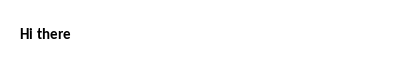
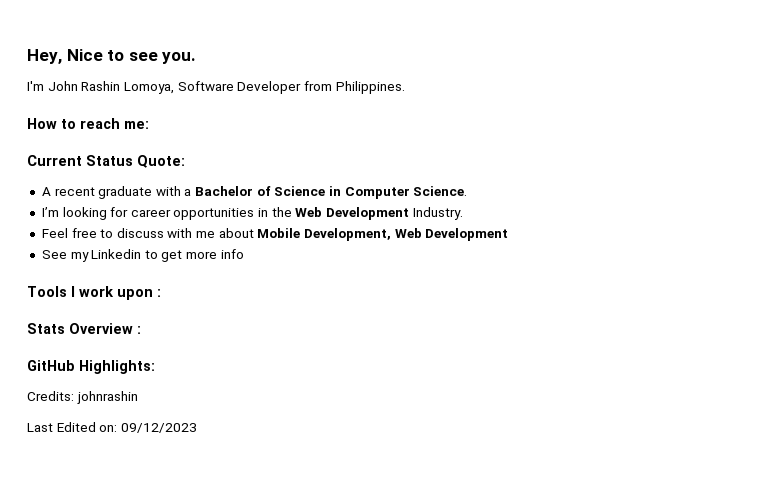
[20,28,71,39] Hi there -> [27,49,197,64] [27,81,405,94] [27,118,149,129] [27,155,185,168] [41,186,468,199] [41,207,463,220] [41,228,509,241] [41,249,244,262] [27,286,161,300] [27,323,141,334] [27,360,155,374] [27,391,138,404] [27,422,197,433] Hey, Nice to see you. // I'm John Rashin Lomoya, Software Developer from Philippines. // How to reach me: // Current Status Quote: // A recent graduate with a Bachelor of Science in Computer Science. // I’m looking for career opportunities in the Web Development Industry. // Feel free to discuss with me about Mobile Development, Web Development // See my Linkedin to get more info // Tools I work upon : // Stats Overview : // GitHub Highlights: // Credits: johnrashin // Last Edited on: 09/12/2023

